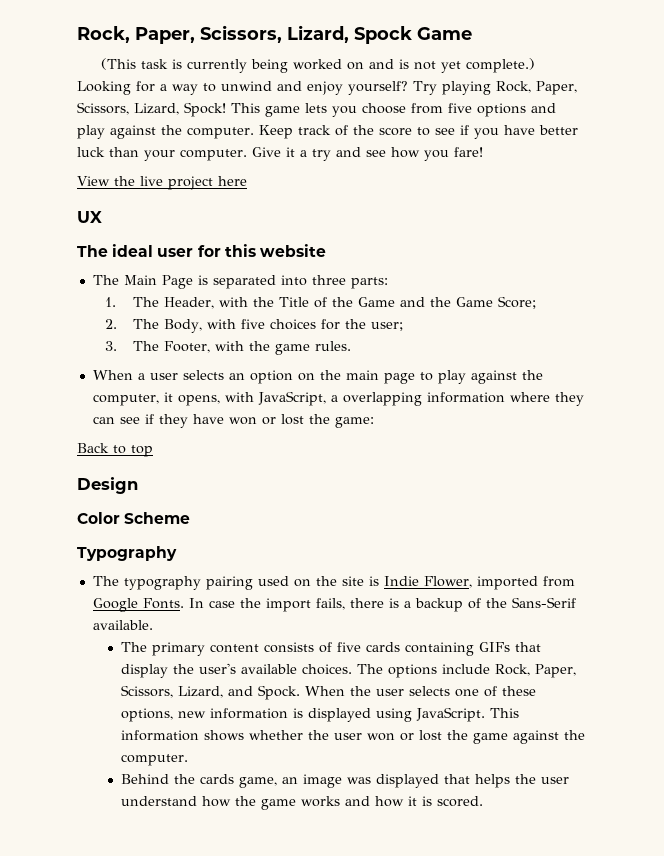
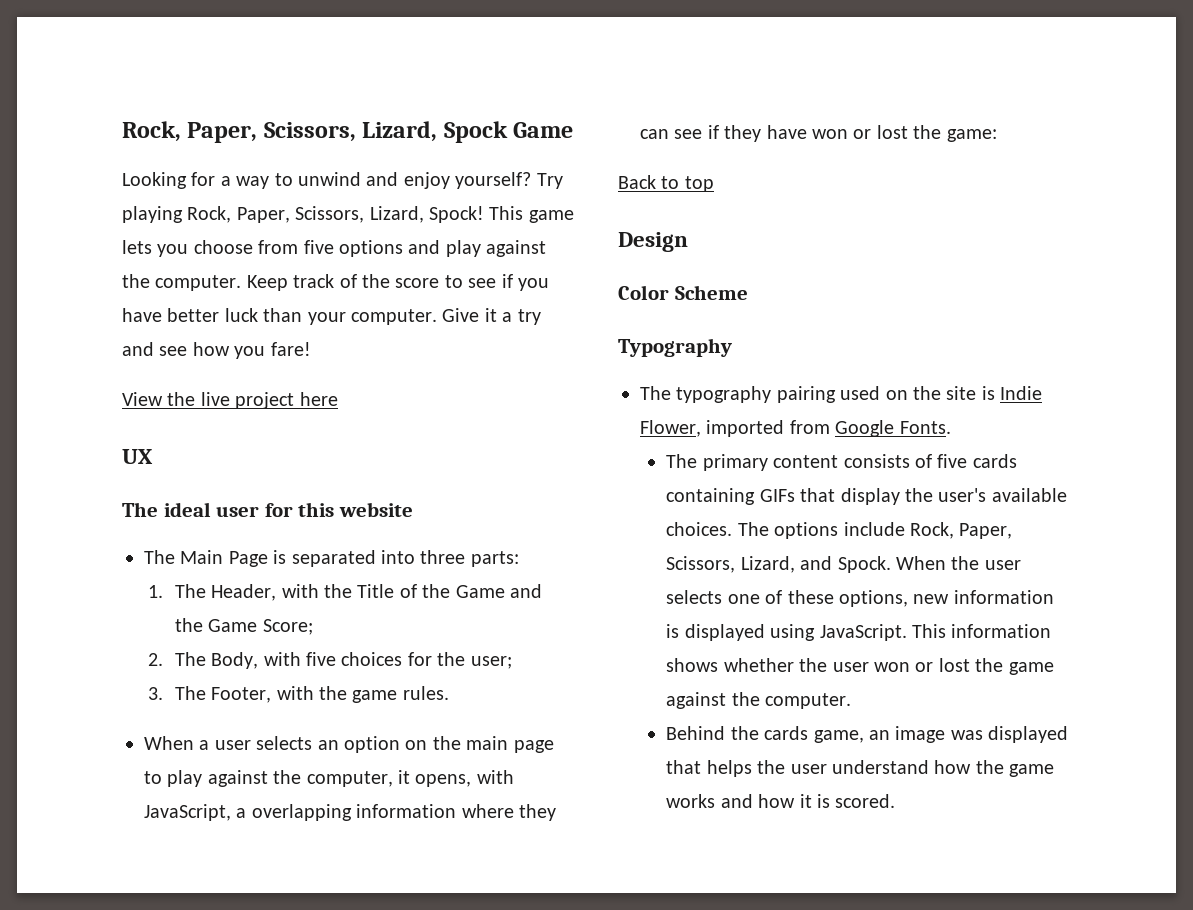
[101,58,536,73] (This task is currently being worked on and is not yet complete.) -> (574, 130) none
[188,597,576,612] [92,620,153,630] In case the import fails, there is a backup of the Sans-Serif available. -> (951, 427) none

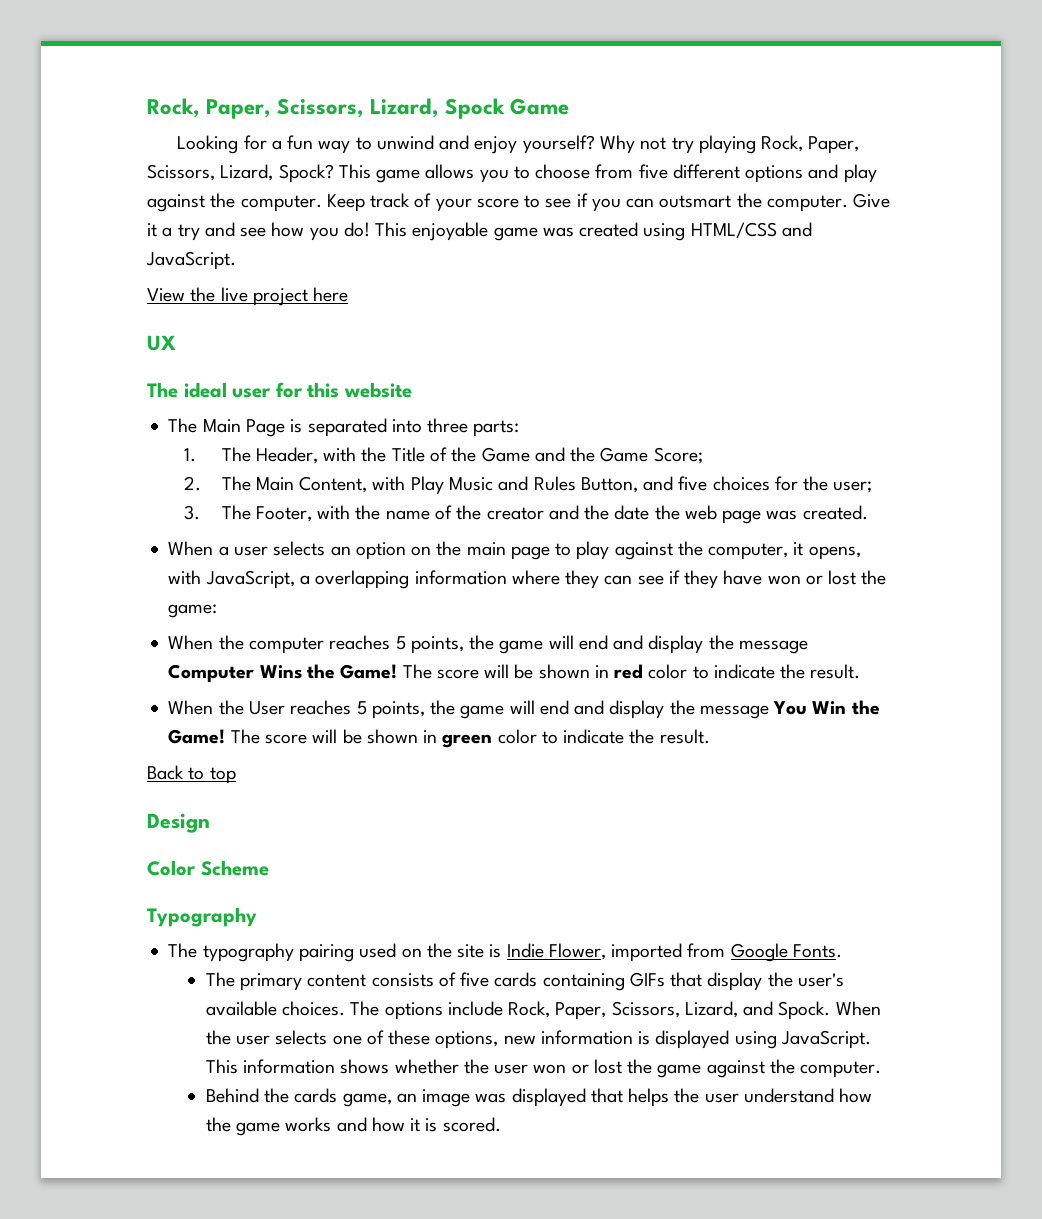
(231, 181) none -> [287,135,314,150] fun
[536,173,563,189] Try -> [599,135,694,154] Why not try
[429,206,484,223] Spock! -> [278,164,334,183] Spock?
[122,240,189,257] lets you -> [425,164,530,183] allows you to
(334, 247) none -> [672,164,740,179] different
[362,274,390,288] the -> [435,198,472,212] your
[122,308,346,325] have better luck than your -> [626,193,762,208] can outsmart the
[270,342,311,356] fare! -> [343,222,812,241] [146,251,236,270] do! This enjoyable game was created using HTML/CSS and JavaScript.
[211,652,301,669] Body, with -> [255,476,674,495] Main Content, with Play Music and Rules Button, and
[352,686,449,703] game rules. -> [385,505,868,524] name of the creator and the date the web page was created.
(997, 135) none -> [168,635,808,654] [168,664,861,683] [168,700,880,719] [168,729,710,748] // When the computer reaches 5 points, the game will end and display the message Computer Wins the Game! The score will be shown in red color to indicate the result. // When the User reaches 5 points, the game will end and display the message You Win the Game! The score will be shown in green color to indicate the result.

